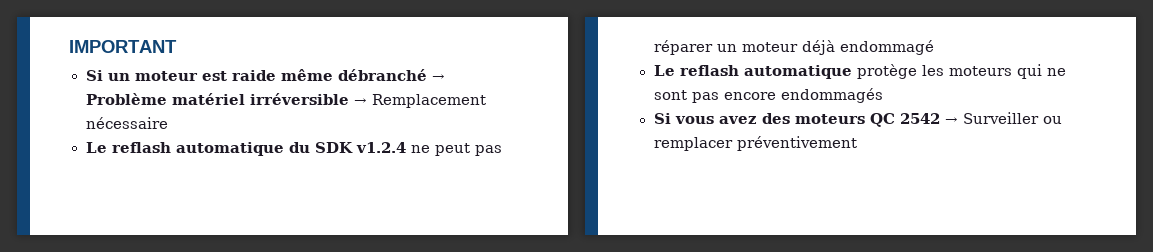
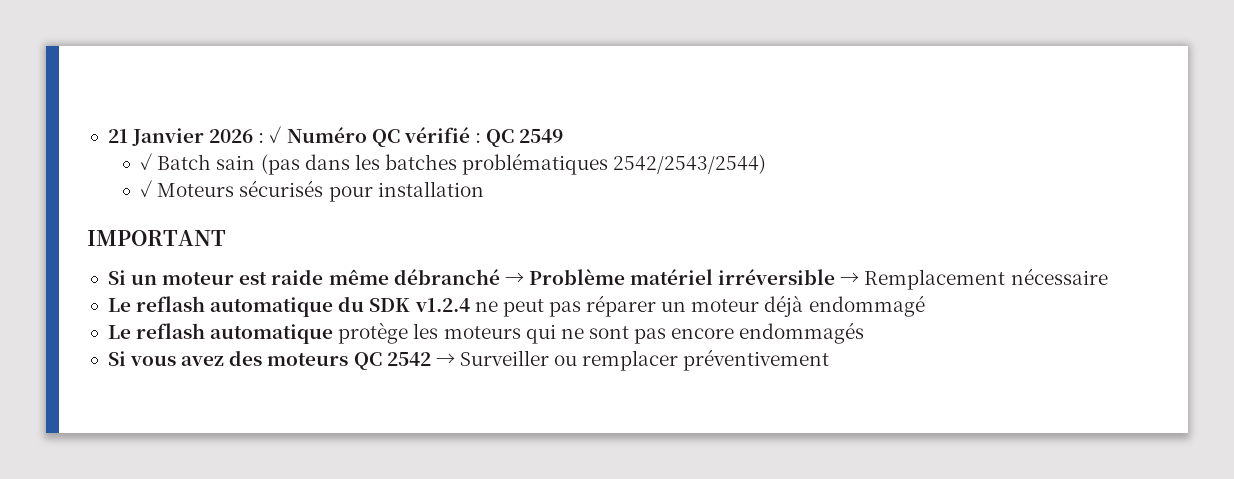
(69, 46) none -> [107,126,564,147] [140,153,767,175] [140,180,484,202] 21 Janvier 2026 : ✓ Numéro QC vérifié : QC 2549 // ✓ Batch sain (pas dans les batches problématiques 2542/2543/2544) // ✓ Moteurs sécurisés pour installation //

